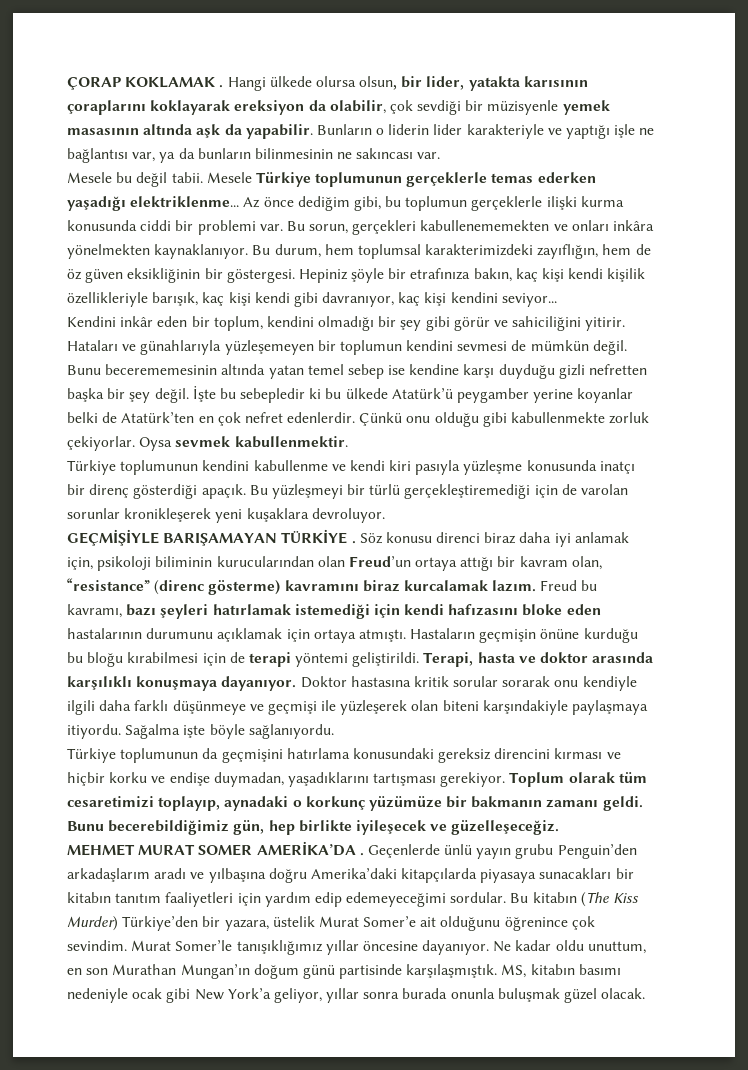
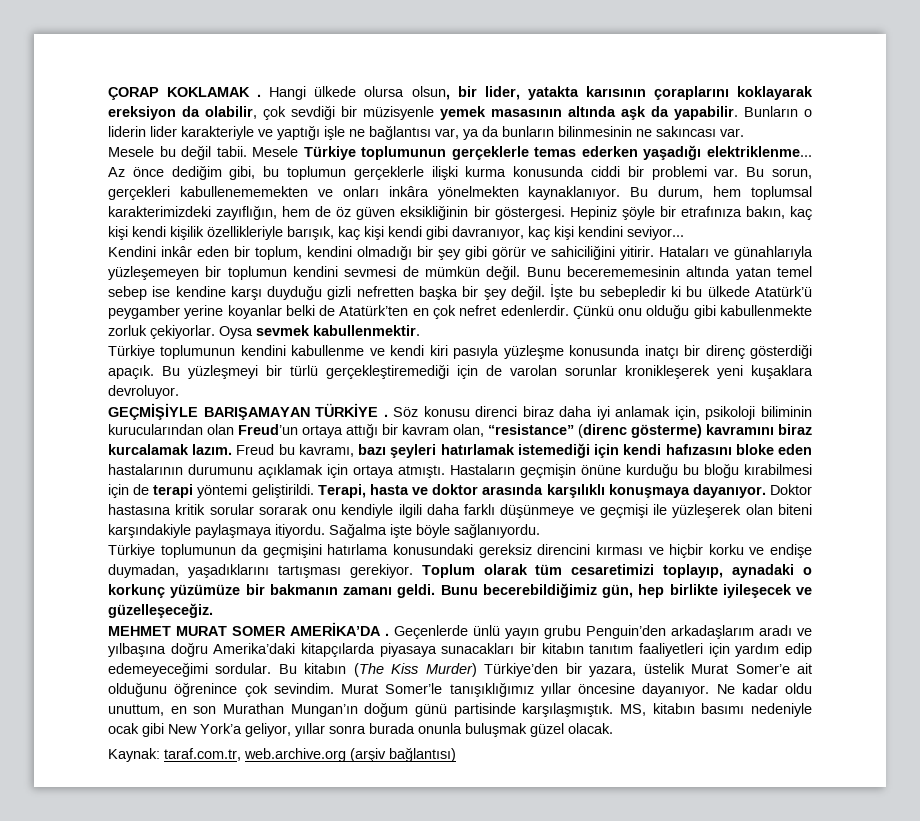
(646, 993) none -> [108,747,456,762] // Kaynak: taraf.com.tr, web.archive.org (arşiv bağlantısı)

